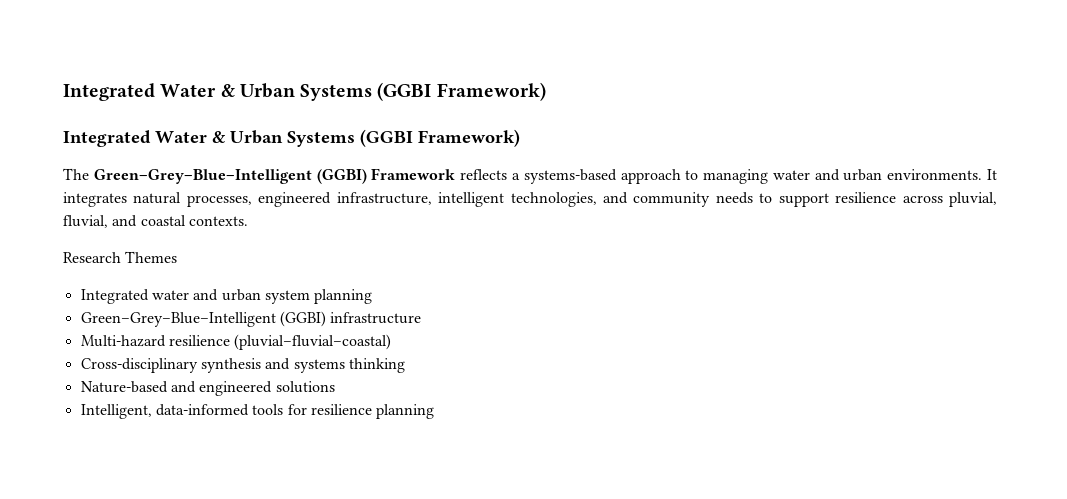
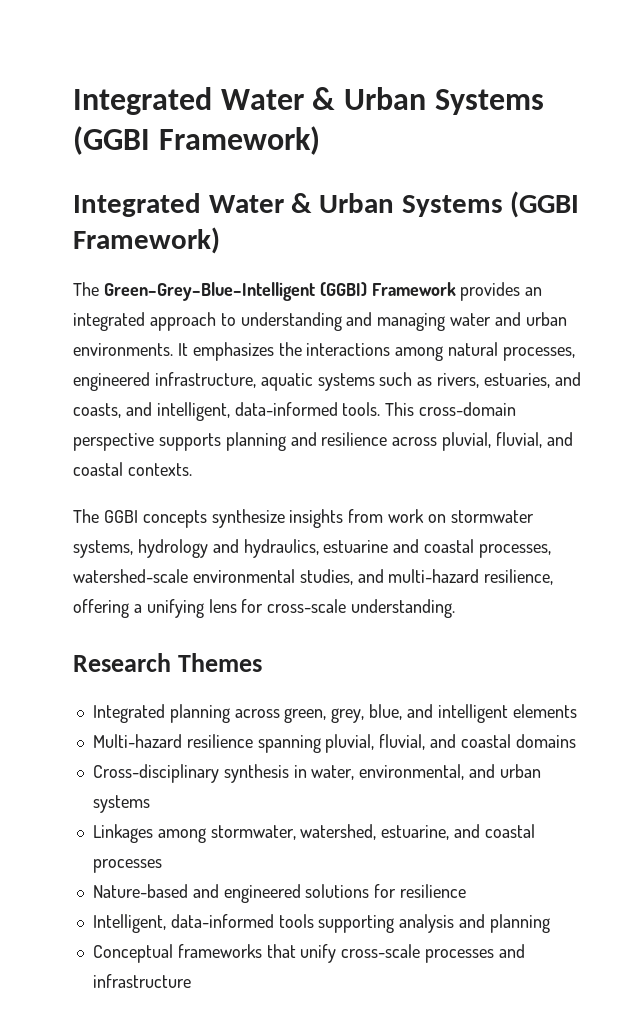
[460,169,699,184] reflects a systems-based approach to -> [460,282,543,301] [73,312,373,331] provides an integrated approach to understanding and
[63,192,829,207] integrates natural processes, engineered infrastructure, intelligent technologies, and community needs to support -> [192,342,576,361] [73,372,581,391] [73,402,517,421] [73,432,317,451] emphasizes the interactions among natural processes, engineered infrastructure, aquatic systems such as rivers, estuaries, and coasts, and intelligent, data-informed tools. This cross-domain perspective supports planning and
[63,251,178,263] [80,289,373,304] [80,311,422,327] [80,334,392,350] [80,358,405,373] Research Themes // Integrated water and urban system planning // Green–Grey–Blue–Intelligent (GGBI) infrastructure // Multi-hazard resilience (pluvial–fluvial–coastal) // Cross-disciplinary synthesis and systems thinking -> [73,509,534,528] [73,539,552,558] [73,569,554,585] [73,599,456,618] [73,653,262,672] [92,704,577,723] [92,734,576,753] [92,764,541,783] [92,795,150,813] [92,824,535,843] [92,859,162,873] The GGBI concepts synthesize insights from work on stormwater systems, hydrology and hydraulics, estuarine and coastal processes, watershed-scale environmental studies, and multi-hazard resilience, offering a unifying lens for cross-scale understanding. // Research Themes // Integrated planning across green, grey, blue, and intelligent elements // Multi-hazard resilience spanning pluvial, fluvial, and coastal domains // Cross-disciplinary synthesis in water, environmental, and urban systems // Linkages among stormwater, watershed, estuarine, and coastal processes
(335, 387) none -> [374,884,467,898] for resilience
[287,404,435,419] for resilience planning -> [318,914,550,933] [92,944,525,963] [92,974,191,988] supporting analysis and planning // Conceptual frameworks that unify cross-scale processes and infrastructure

